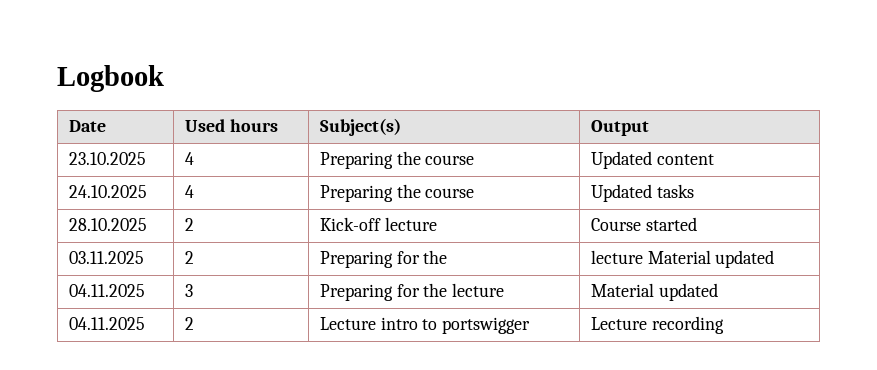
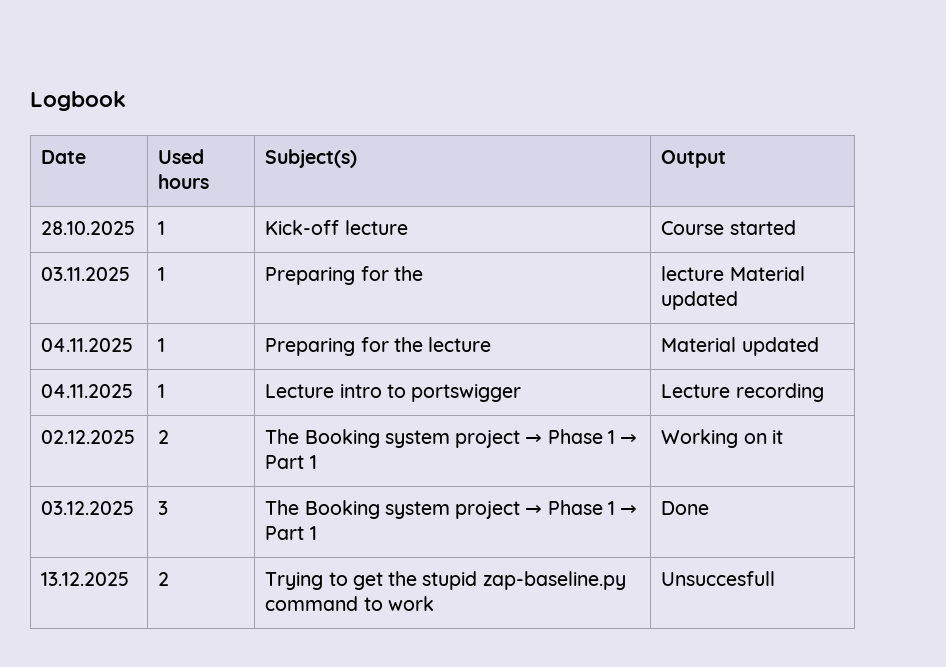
[68,152,146,165] [184,152,194,165] [319,151,475,169] [590,151,714,169] [68,185,147,198] [184,185,194,198] [319,184,475,202] [590,184,694,202] // 23.10.2025 | 4 | Preparing the course | Updated content // 24.10.2025 | 4 | Preparing the course | Updated tasks -> (727, 159) none
[184,218,194,231] 2 -> [158,221,166,235] 1
[184,251,194,264] 2 -> [158,267,166,281] 1
[184,284,193,297] 3 -> [158,338,166,352] 1
[184,317,194,330] 2 -> [158,384,166,398] 1
(724, 325) none -> [41,430,136,444] [158,430,170,444] [265,429,638,448] [265,455,317,469] [661,429,783,448] [41,501,135,515] [158,501,169,515] [265,500,638,519] [265,526,317,540] [661,501,710,515] [41,572,130,586] [158,572,170,586] [265,571,626,590] [265,596,434,611] [661,571,776,586] // 02.12.2025 | 2 | The Booking system project → Phase 1 → Part 1 | Working on it // 03.12.2025 | 3 | The Booking system project → Phase 1 → Part 1 | Done // 13.12.2025 | 2 | Trying to get the stupid zap-baseline.py command to work | Unsuccesfull

